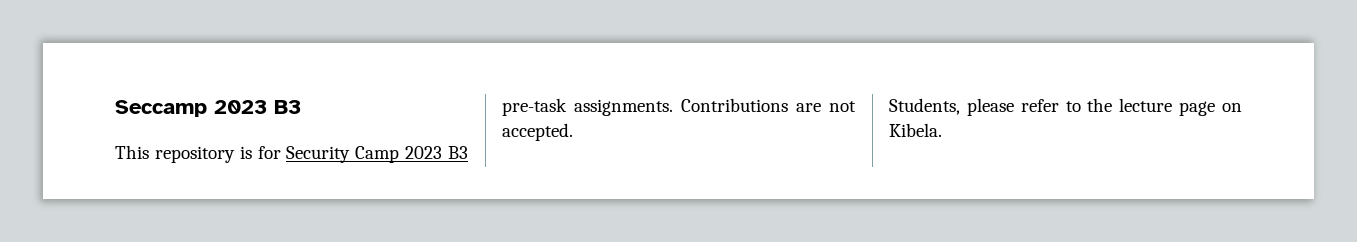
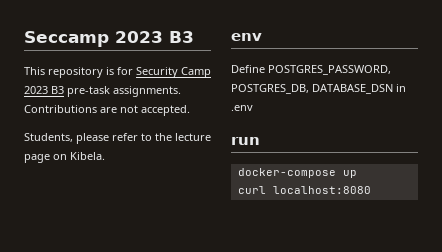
(942, 130) none -> [231,33,262,41] [231,65,391,75] [231,84,406,94] [231,105,253,111] [231,137,260,145] [237,168,357,178] [237,186,371,194] // env // Define POSTGRES_PASSWORD, POSTGRES_DB, DATABASE_DSN in .env // run // docker-compose up // curl localhost:8080

